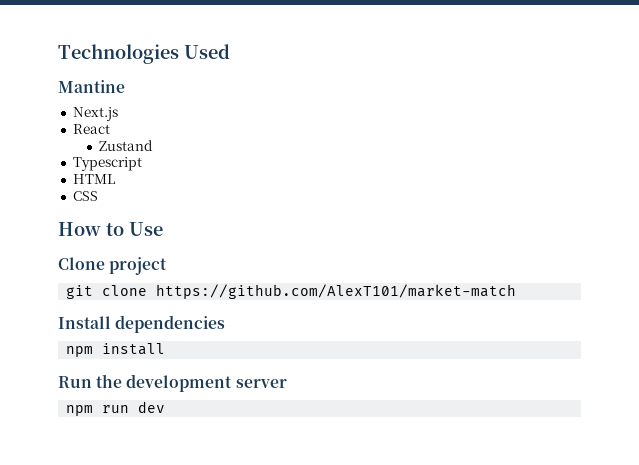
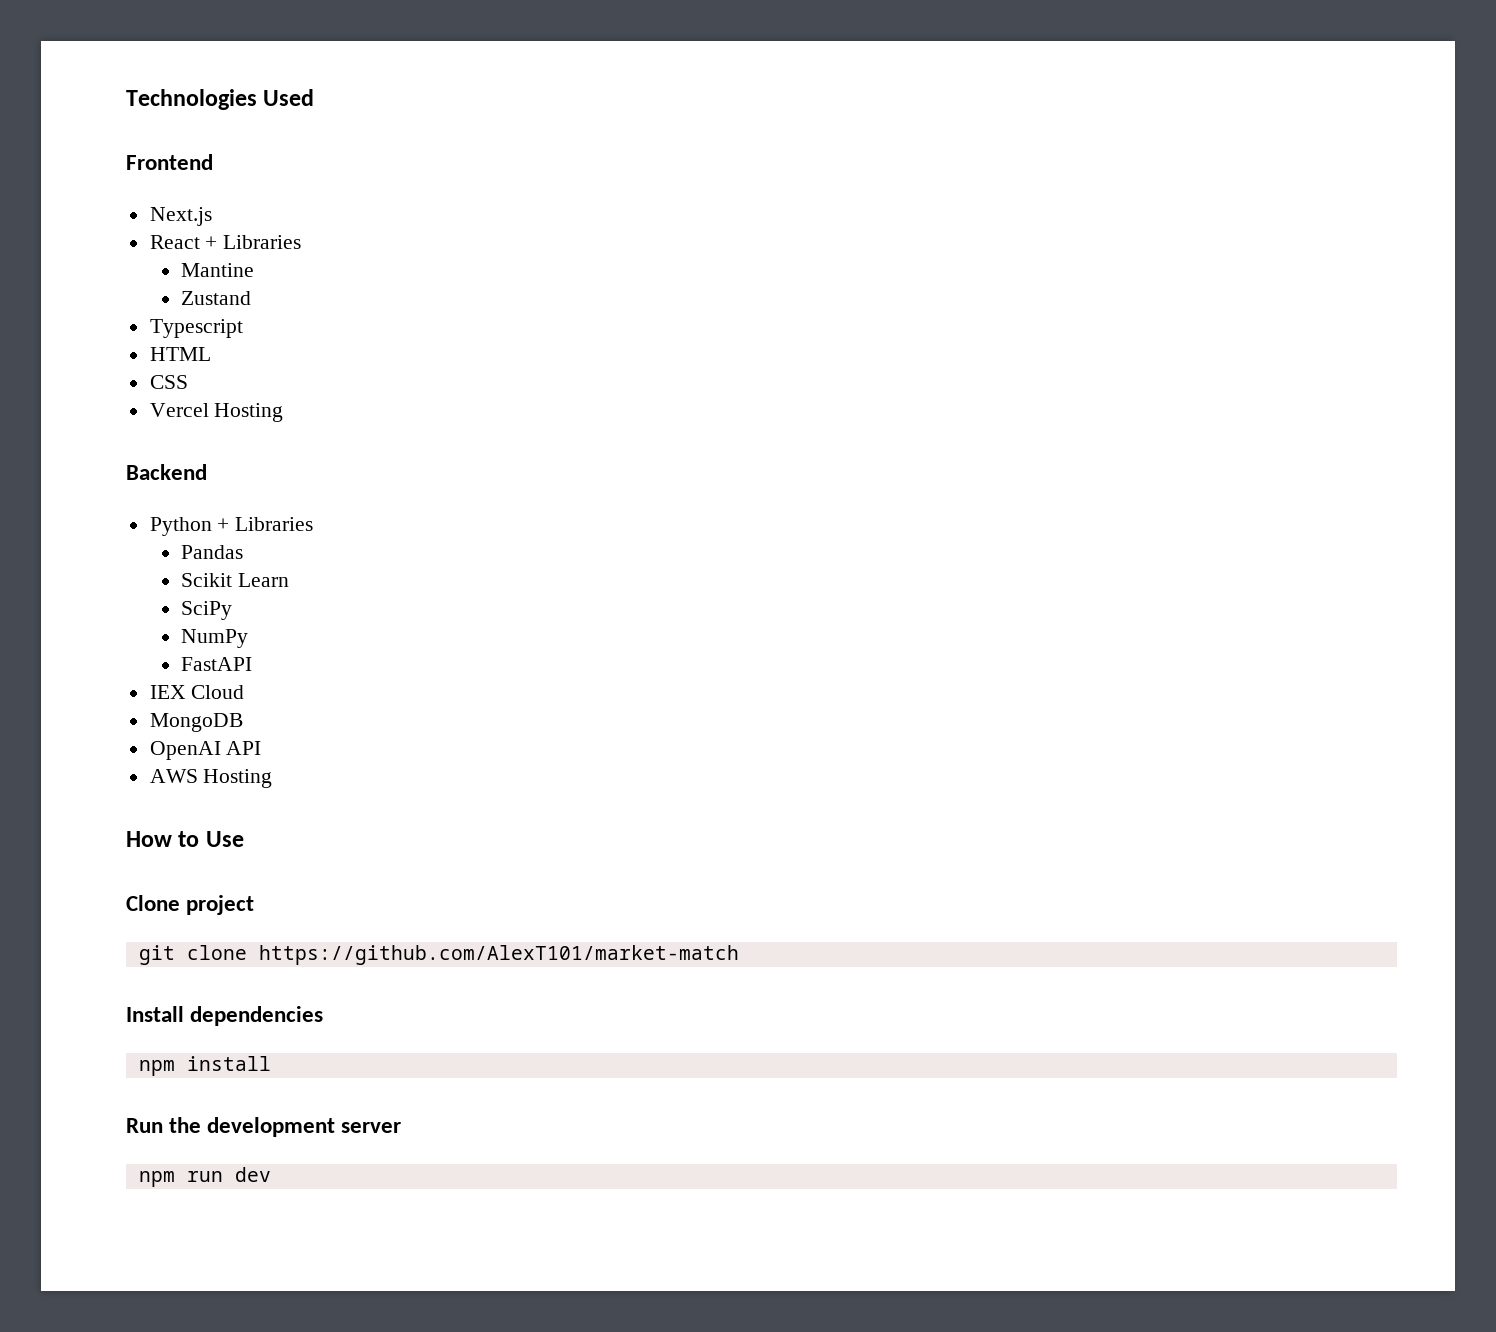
[58,80,125,93] Mantine -> [126,154,213,170] Frontend
(110, 129) none -> [205,235,302,249] [181,263,255,277] + Libraries // Mantine
(98, 196) none -> [149,403,284,422] [126,464,207,480] [149,517,314,536] [181,545,244,559] [181,573,290,587] [181,601,233,620] [181,629,249,648] [181,657,253,671] [149,685,245,699] [149,713,243,732] [149,741,262,760] [149,769,273,788] // Vercel Hosting // Backend // Python + Libraries // Pandas // Scikit Learn // SciPy // NumPy // FastAPI // IEX Cloud // MongoDB // OpenAI API // AWS Hosting

